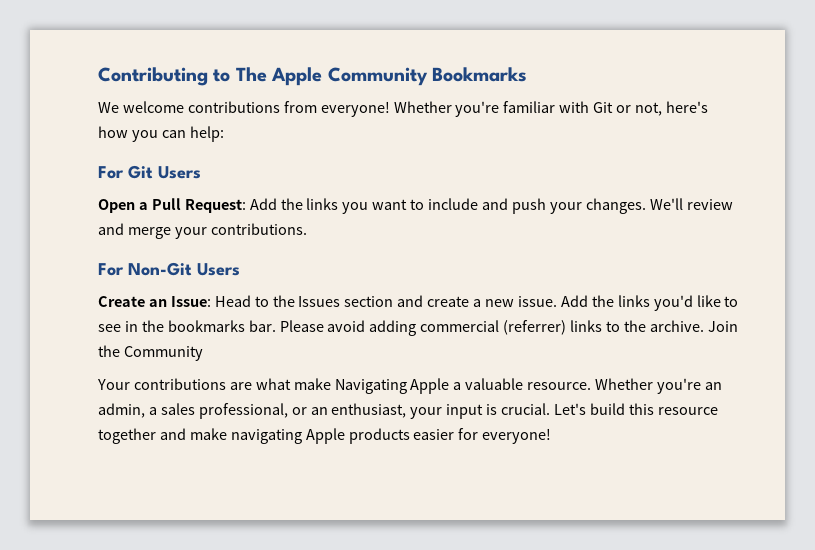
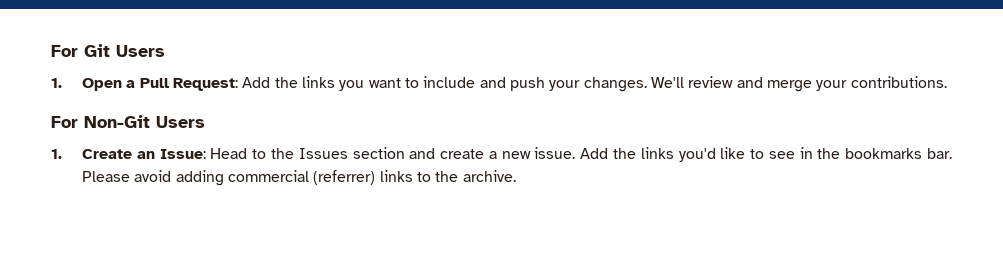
[98,67,527,86] [98,101,708,117] [98,126,224,142] Contributing to The Apple Community Bookmarks // We welcome contributions from everyone! Whether you're familiar with Git or not, here's how you can help: // -> (51, 51) none
(201, 172) none -> [51,78,62,88] 1.
(240, 269) none -> [51,149,62,159] 1.
[707,321,738,332] [98,345,203,361] [97,378,722,394] [98,403,718,419] [98,428,552,444] Join the Community // Your contributions are what make Navigating Apple a valuable resource. Whether you're an admin, a sales professional, or an enthusiast, your input is crucial. Let's build this resource together and make navigating Apple products easier for everyone! -> (516, 176) none

